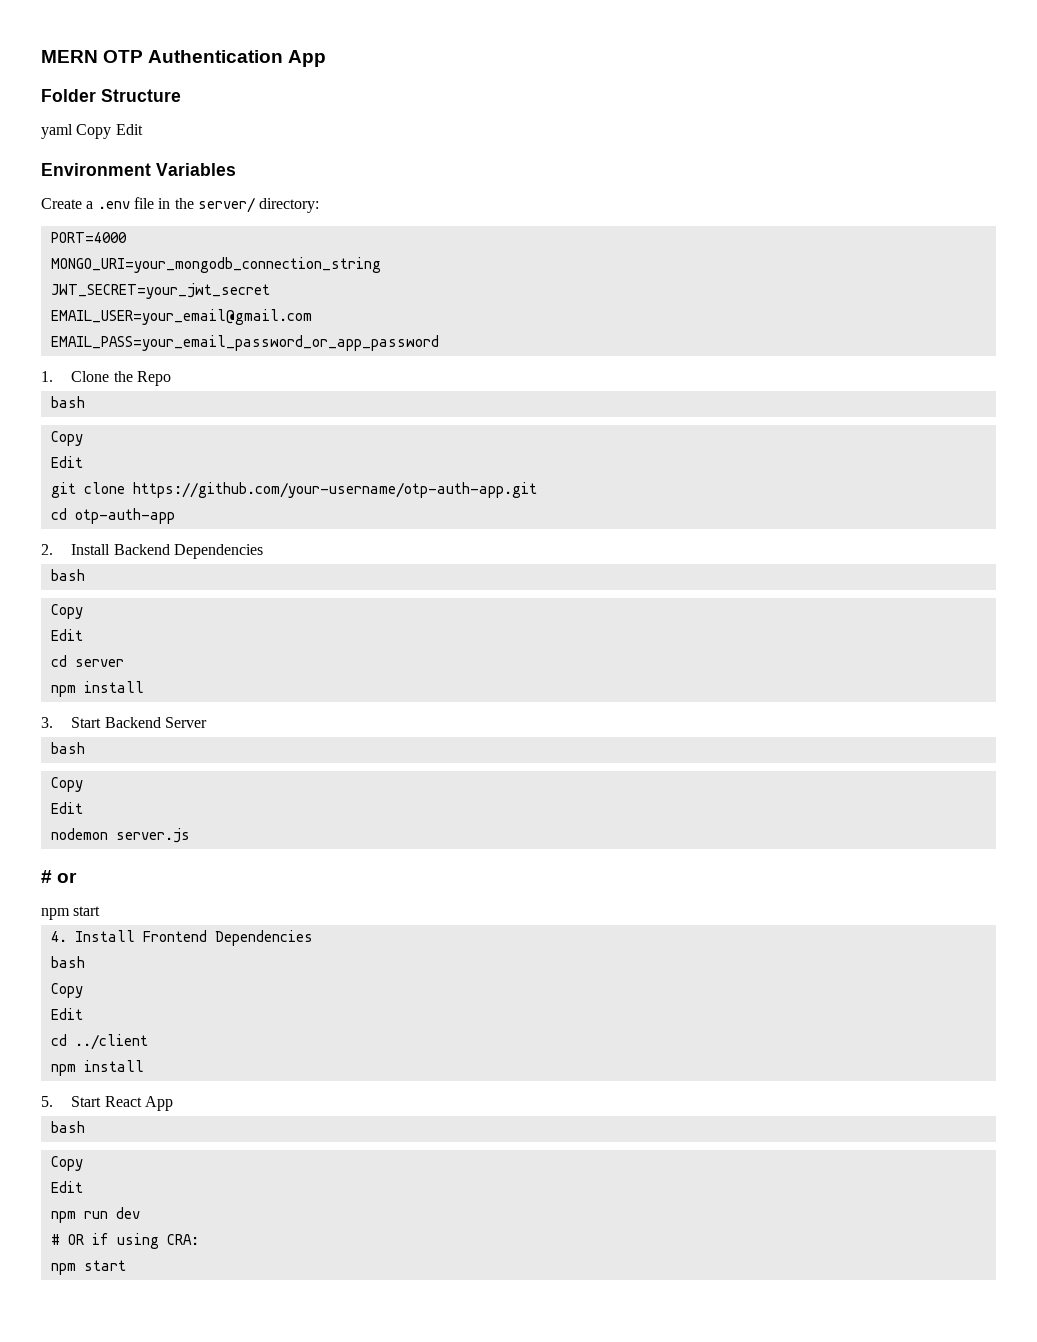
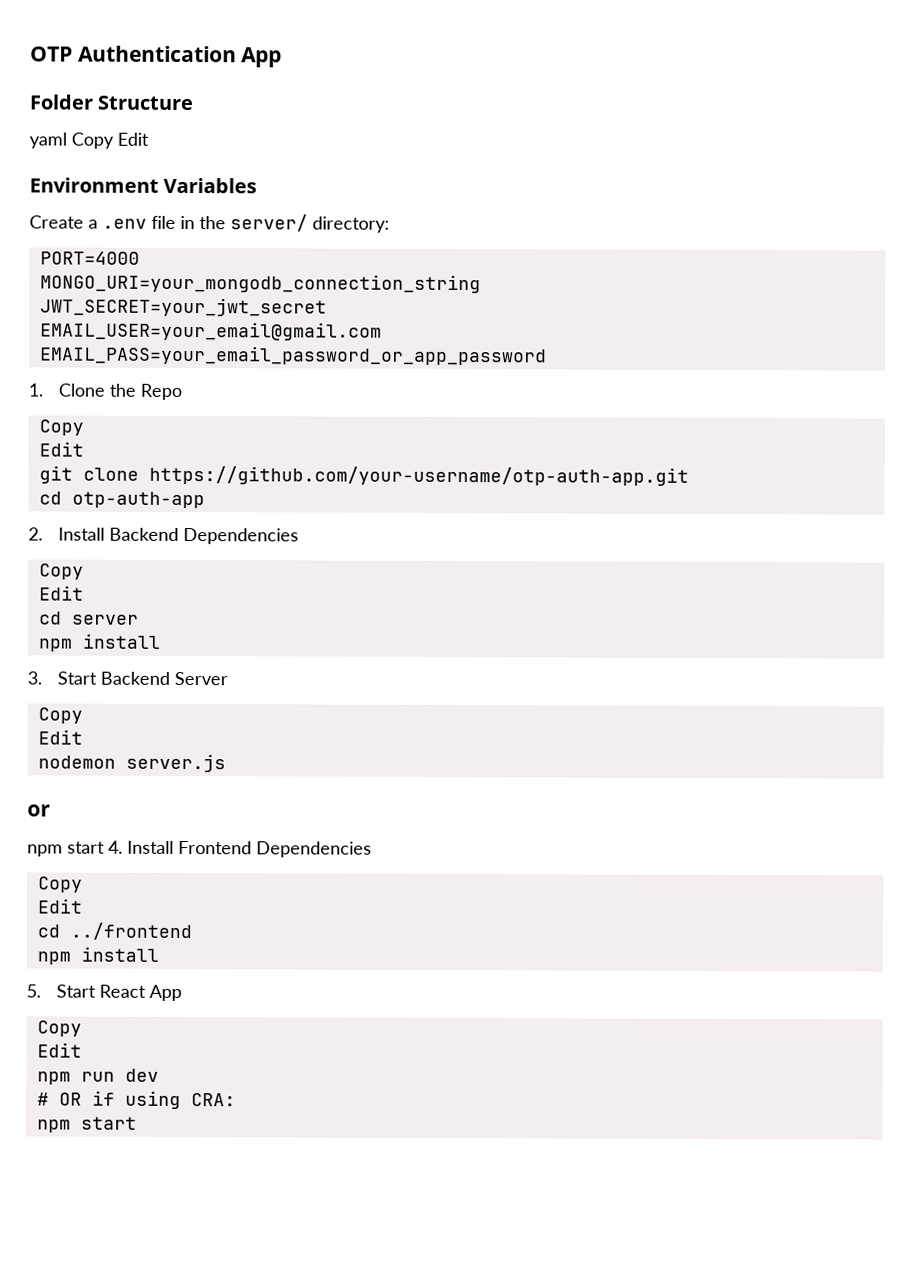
[41,50,98,63] MERN -> (30, 54) none
[50,396,85,408] // bash -> (182, 391) none
[50,569,85,581] // bash -> (299, 536) none
[50,742,85,754] // bash -> (228, 678) none
[41,870,52,883] # -> (226, 763) none
(101, 911) // -> (105, 847) none
[50,956,85,968] [50,983,83,998] [50,1008,83,1020] [50,1034,148,1050] // bash // Copy // Edit // cd ../client -> [37,876,83,893] [37,898,83,914] [36,922,192,941] // Copy // Edit // cd ../frontend
[50,1121,85,1133] // bash -> (182, 992) none

